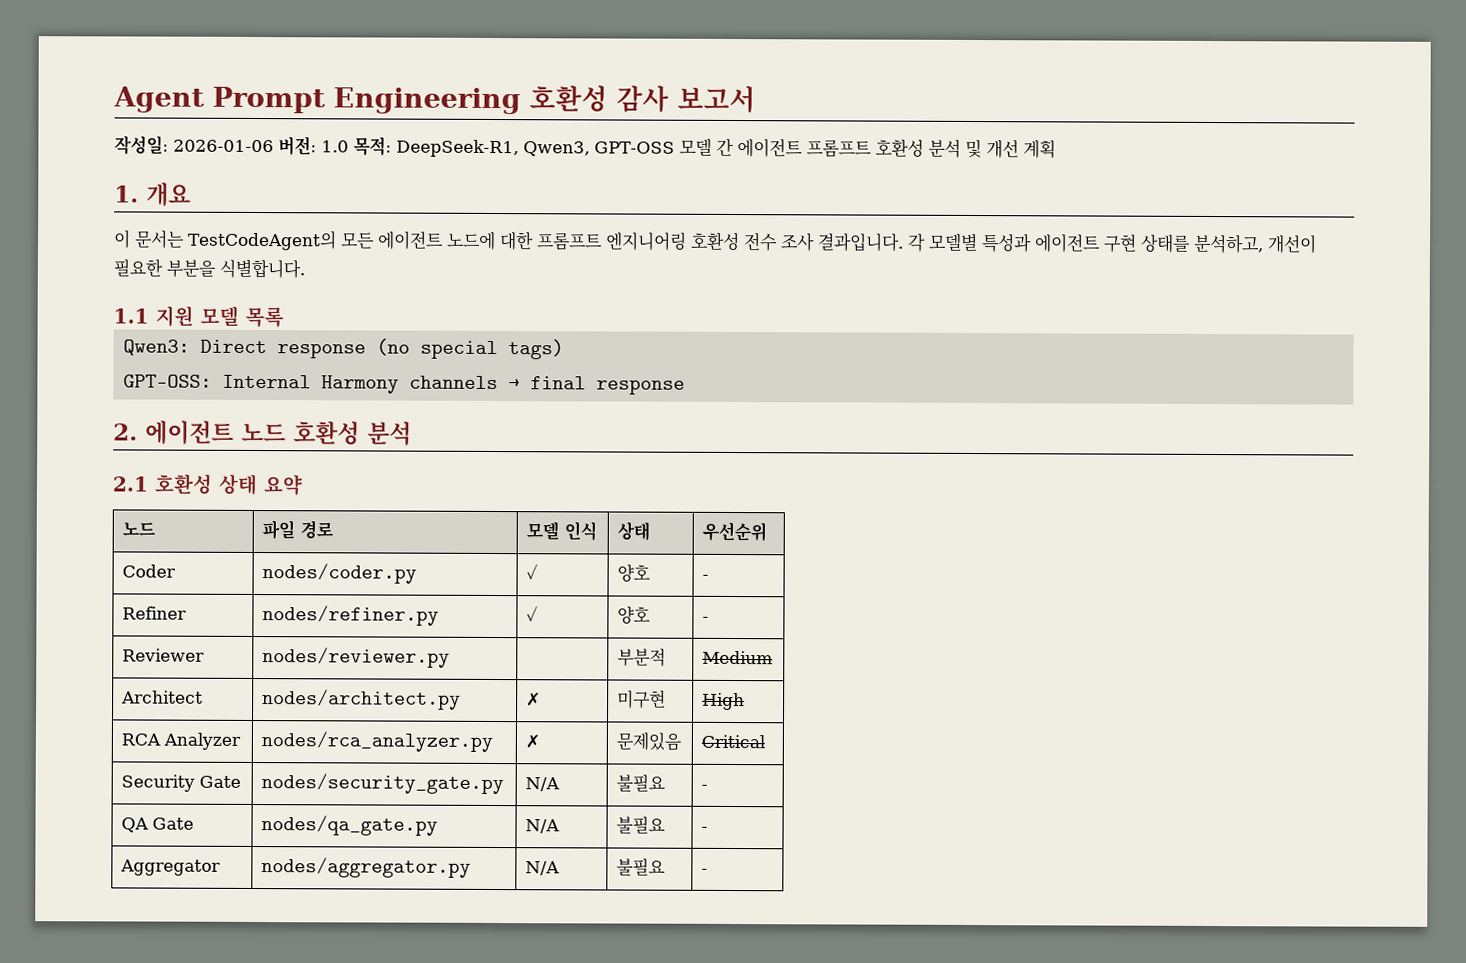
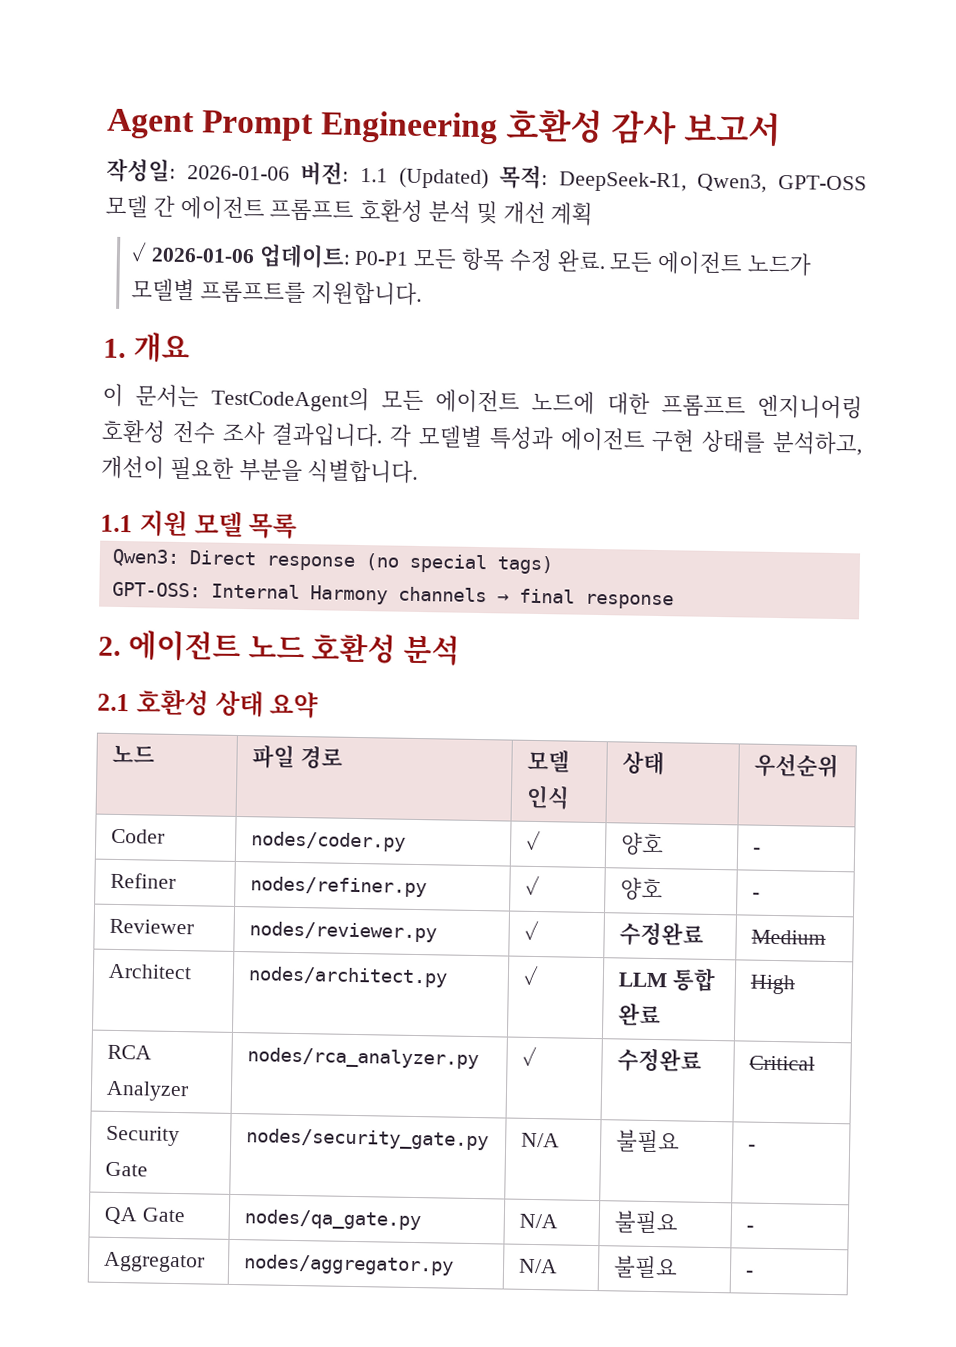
[321,140,349,153] 1.0 -> [359,167,489,190] 1.1 (Updated)
(1056, 149) none -> [130,242,812,277] [130,278,422,306] // ✓ 2026-01-06 업데이트: P0-P1 모든 항목 수정 완료. 모든 에이전트 노드가 모델별 프롬프트를 지원합니다.
[617,648,667,667] | 부분적 -> [523,920,539,941] [618,922,704,947] ✓ | 수정완료
[526,692,542,707] [617,689,667,709] ✗ | 미구현 -> [522,965,539,986] [617,968,716,993] [617,1003,661,1027] ✓ | LLM 통합 완료
[525,734,541,749] [616,731,683,751] ✗ | 문제있음 -> [521,1046,537,1067] [616,1048,702,1073] ✓ | 수정완료

